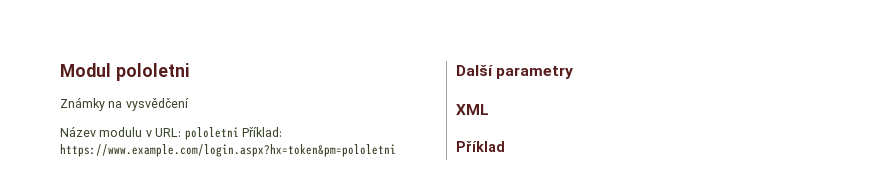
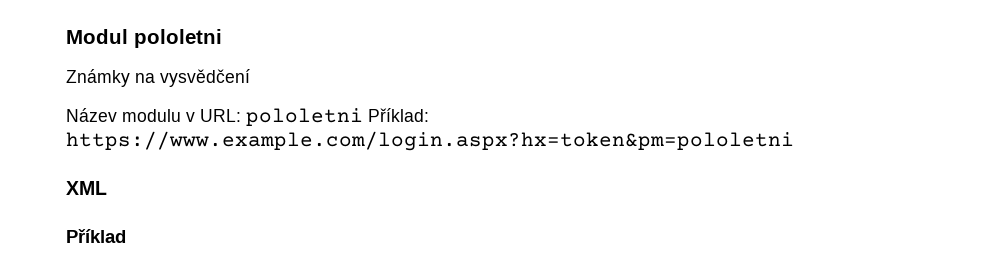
[456,65,574,79] // Další parametry -> (794, 141) none

